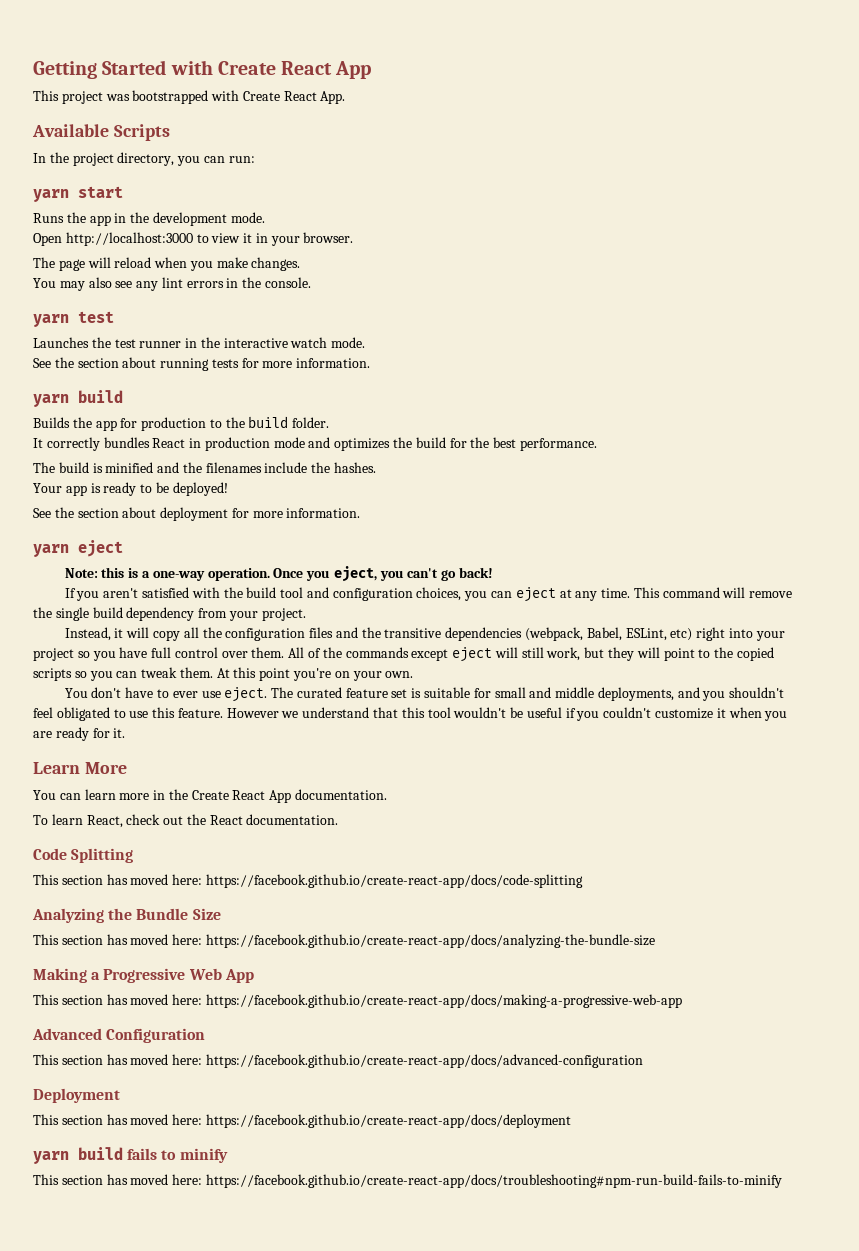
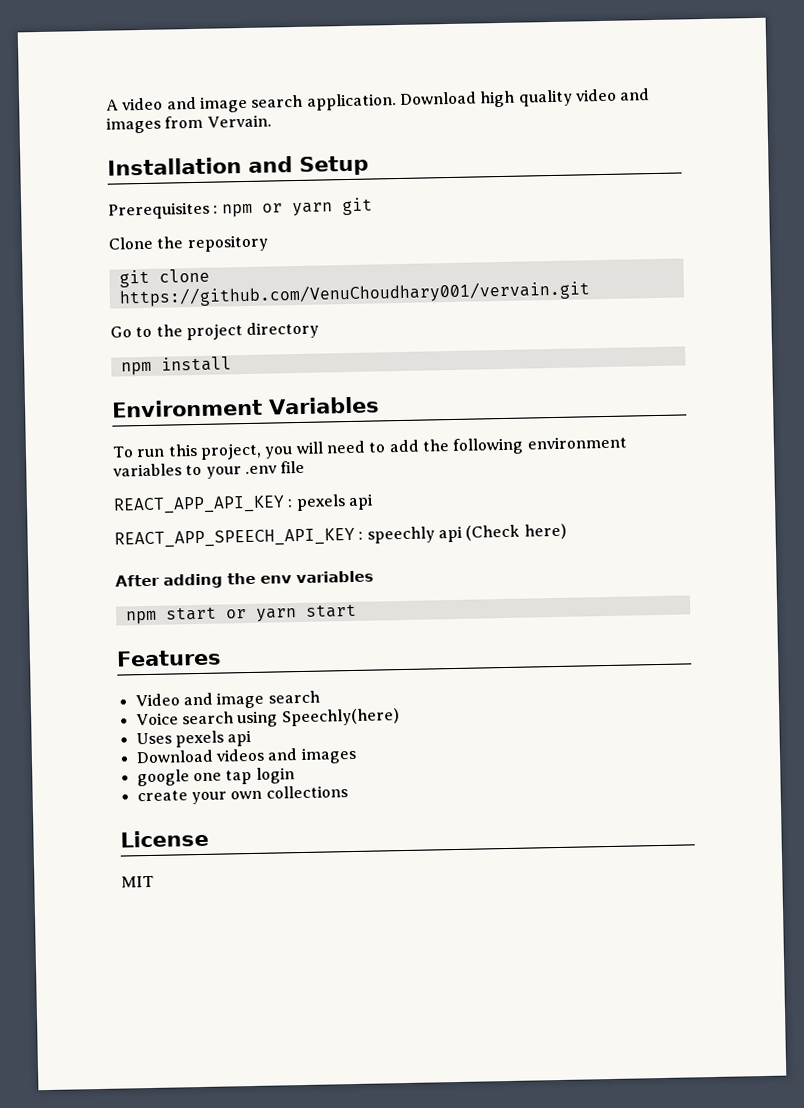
[33,60,372,79] [33,90,346,104] [32,124,170,141] [33,152,255,166] [33,186,123,202] [33,212,265,226] [33,232,354,246] [33,257,301,271] [33,277,312,291] [33,311,114,327] [33,337,366,348] [33,357,371,371] [33,390,123,407] [33,416,330,431] [33,437,597,451] [33,462,377,473] [33,482,228,496] [33,507,361,521] [33,540,123,557] [64,566,494,582] [64,587,793,602] [33,607,306,621] [64,627,785,641] [33,647,774,662] [33,667,414,681] [64,687,785,702] [33,707,788,721] [33,727,126,741] [33,762,127,774] [33,789,388,803] [33,814,339,828] [33,848,134,863] [33,874,583,888] [32,908,221,923] [33,934,655,948] [33,968,254,983] [33,994,682,1008] [32,1028,206,1043] [33,1054,643,1068] [33,1088,120,1103] [33,1114,571,1128] [33,1147,228,1164] [33,1174,782,1188] Getting Started with Create React App // This project was bootstrapped with Create React App. // Available Scripts // In the project directory, you can run: // yarn start // Runs the app in the development mode. // Open http://localhost:3000 to view it in your browser. // The page will reload when you make changes. // You may also see any lint errors in the console. // yarn test // Launches the test runner in the interactive watch mode. // See the section about running tests for more information. // yarn build // Builds the app for production to the build folder. // It correctly bundles React in production mode and optimizes the build for the best performance. // The build is minified and the filenames include the hashes. // Your app is ready to be deployed! // See the section about deployment for more information. // yarn eject // Note: this is a one-way operation. Once you eject, you can't go back! // If you aren't satisfied with the build tool and configuration choices, you can eject at any time. This command will remove the single build dependency from your project. // Instead, it will copy all the configuration files and the transitive dependencies (webpack, Babel, ESLint, etc) right into your project so you have full control over them. All of the commands except eject will still work, but they will point to the copied scripts so you can tweak them. At this point you're on your own. // You don't have to ever use eject. The curated feature set is suitable for small and middle deployments, and you shouldn't feel obligated to use this feature. However we understand that this tool wouldn't be useful if you couldn't customize it when you are ready for it. // Learn More // You can learn more in the Create React App documentation. // To learn React, check out the React documentation. // Code Splitting // This section has moved here: https://facebook.github.io/create-react-app/docs/code-splitting // Analyzing the Bundle Size // This section has moved here: https://facebook.github.io/create-react-app/docs/analyzing-the-bundle-size // Making a Progressive Web App // This section has moved here: https://facebook.github.io/create-react-app/docs/making-a-progressive-web-app // Advanced Configuration // This section has moved here: https://facebook.github.io/create-react-app/docs/advanced-configuration // Deployment // This section has moved here: https://facebook.github.io/create-react-app/docs/deployment // yarn build fails to minify // This section has moved here: https://facebook.github.io/create-react-app/docs/troubleshooting#npm-run-build-fails-to-minify -> [106,88,651,113] [106,114,272,134] [107,155,369,176] [108,197,373,220] [108,234,269,253] [118,268,210,288] [118,280,591,308] [110,321,320,341] [120,356,232,376] [111,396,380,418] [112,435,627,460] [113,460,306,479] [113,493,374,515] [114,523,567,549] [115,570,374,589] [125,603,357,625] [116,649,222,667] [134,690,320,709] [135,708,400,728] [135,729,253,748] [135,746,357,765] [136,767,295,787] [136,785,348,805] [120,829,209,848] [121,875,154,888] A video and image search application. Download high quality video and images from Vervain. // Installation and Setup // Prerequisites : npm or yarn git // Clone the repository // git clone https://github.com/VenuChoudhary001/vervain.git // Go to the project directory // npm install // Environment Variables // To run this project, you will need to add the following environment variables to your .env file // REACT_APP_API_KEY : pexels api // REACT_APP_SPEECH_API_KEY : speechly api (Check here) // After adding the env variables // npm start or yarn start // Features // Video and image search // Voice search using Speechly(here) // Uses pexels api // Download videos and images // google one tap login // create your own collections // License // MIT

